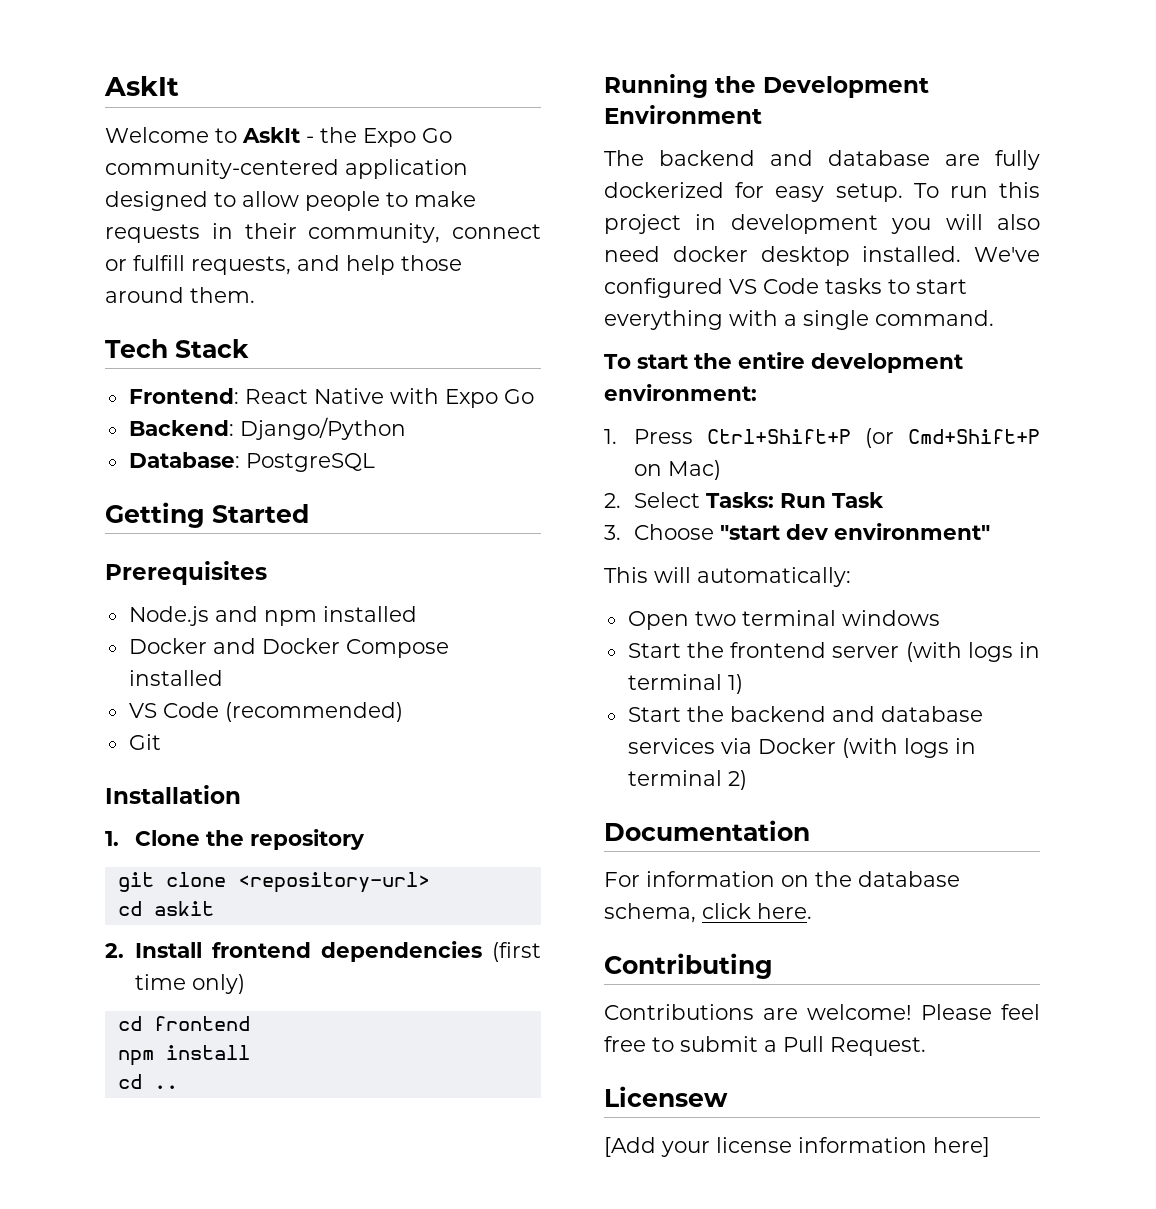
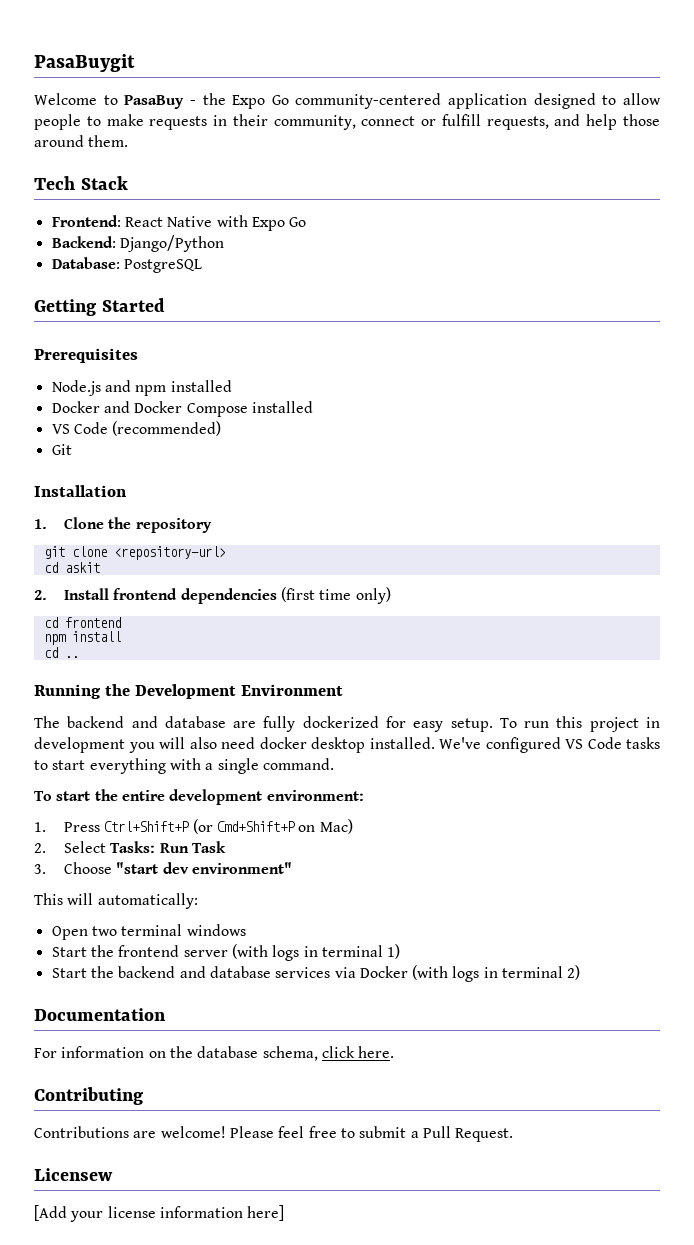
[104,76,179,96] AskIt -> [34,54,135,72] PasaBuygit
[242,127,300,143] AskIt -> [124,95,185,109] PasaBuy

